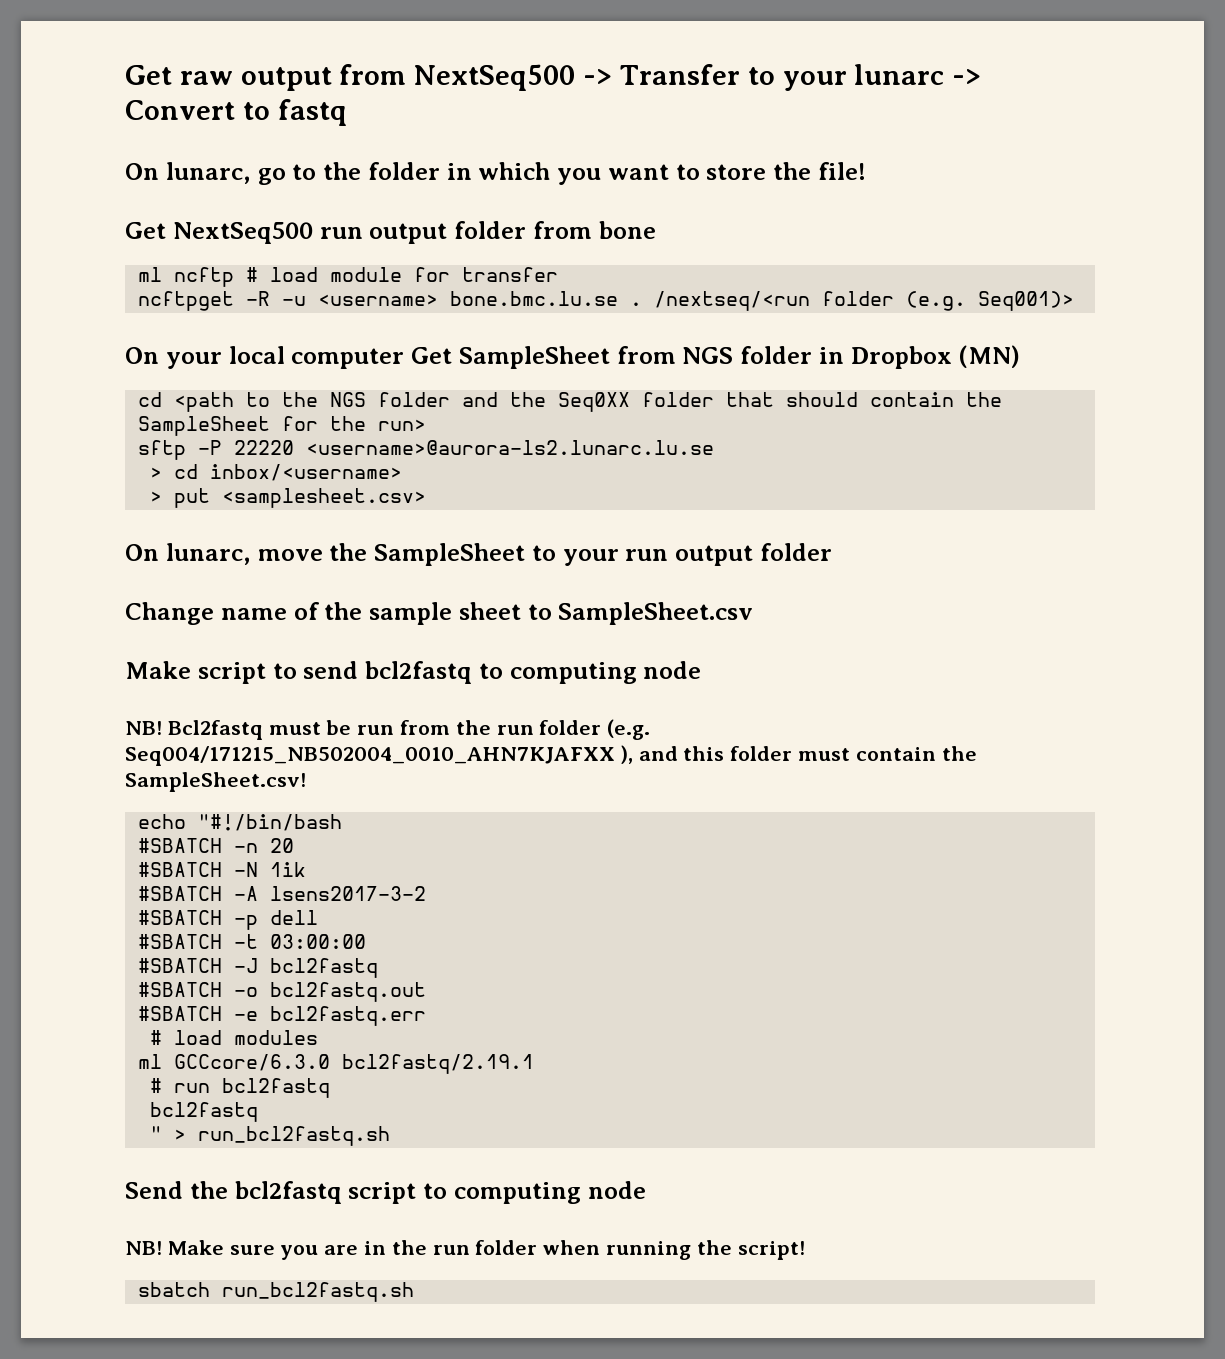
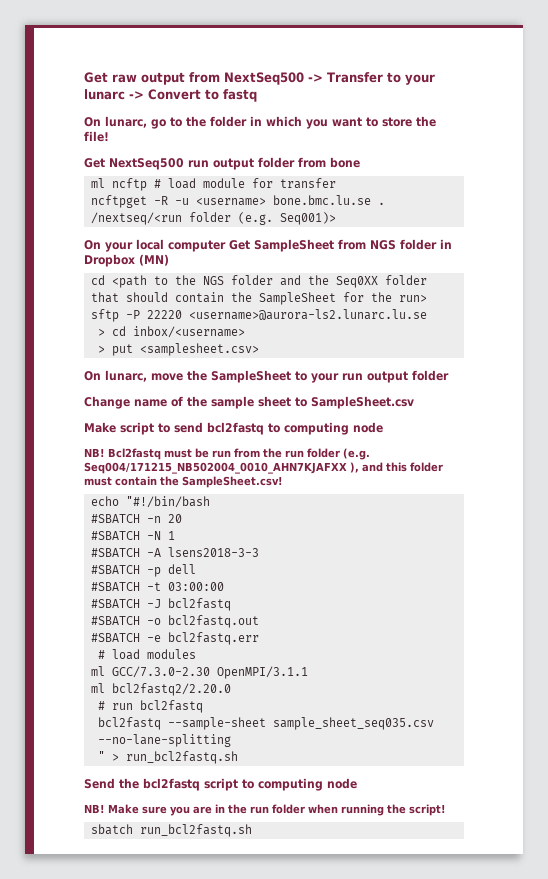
[269,862,306,877] 1ik -> [167,531,175,540] 1
[269,886,426,901] lsens2017-3-2 -> [167,547,259,557] lsens2018-3-3
[173,1054,534,1074] GCCcore/6.3.0 bcl2fastq/2.19.1 -> [111,666,308,679] [90,683,231,696] GCC/7.3.0-2.30 OpenMPI/3.1.1 // ml bcl2fastq2/2.20.0
(258, 1112) none -> [167,717,434,730] [97,734,231,747] --sample-sheet sample_sheet_seq035.csv --no-lane-splitting

